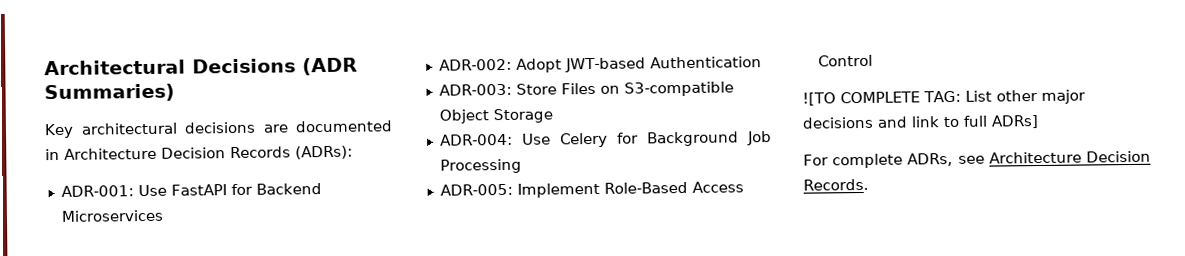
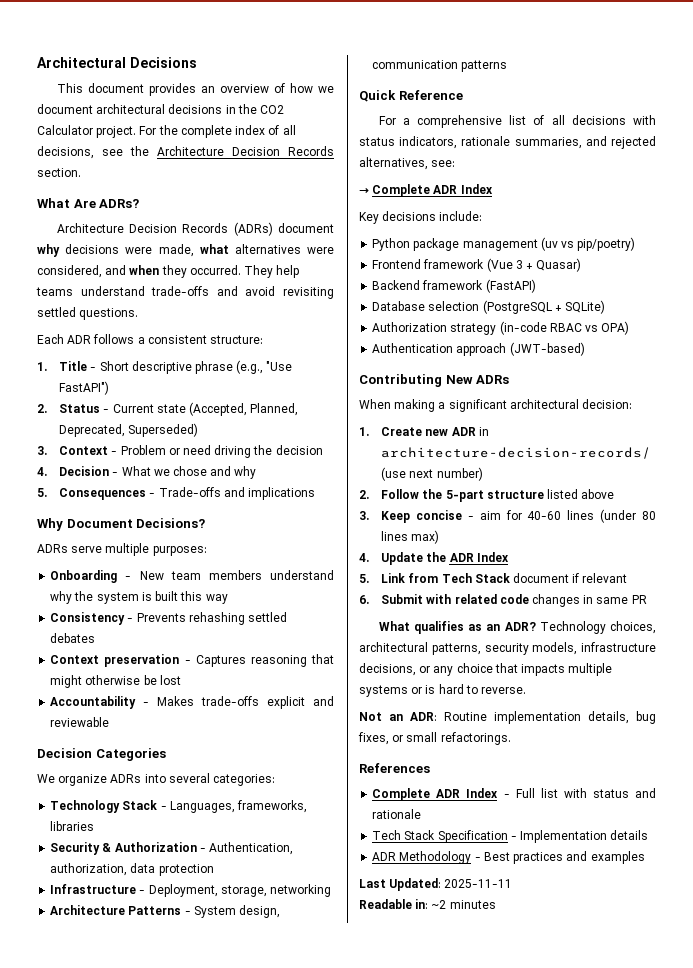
[302,57,358,76] [44,83,175,103] [44,120,393,139] [45,145,353,161] [60,183,322,197] [60,209,164,222] [438,56,762,73] [438,81,734,97] [438,108,553,124] [439,131,772,148] [439,158,522,174] [439,181,744,198] [817,54,873,67] [802,89,1086,106] [802,115,1039,129] [803,150,1151,169] [803,178,869,191] (ADR Summaries) // Key architectural decisions are documented in Architecture Decision Records (ADRs): // ADR-001: Use FastAPI for Backend Microservices // ADR-002: Adopt JWT-based Authentication // ADR-003: Store Files on S3-compatible Object Storage // ADR-004: Use Celery for Background Job Processing // ADR-005: Implement Role-Based Access Control // ![TO COMPLETE TAG: List other major decisions and link to full ADRs] // For complete ADRs, see Architecture Decision Records. -> [56,83,334,96] [37,104,285,114] [37,125,296,138] [37,146,334,159] [37,168,81,177] [37,198,140,208] [56,222,334,236] [37,244,334,257] [37,265,300,278] [36,286,334,299] [37,307,139,320] [37,334,264,344] [37,360,293,374] [59,381,110,395] [37,402,299,416] [59,423,199,437] [37,445,323,458] [37,466,257,479] [37,487,315,500] [37,518,206,531] [37,543,207,556] [50,570,334,583] [50,591,228,604] [50,612,288,625] [50,633,96,643] [50,654,335,667] [50,675,181,688] [50,696,334,709] [50,717,110,727] [37,748,166,761] [37,773,276,786] [50,800,308,813] [50,821,95,831] [50,842,294,855] [50,863,214,876] [50,884,332,897] [50,905,281,918] [372,60,508,72] [359,90,463,102] [378,115,656,128] [359,136,656,149] [359,157,456,170] [359,184,493,197] [359,211,483,224] [372,237,636,251] [372,258,582,272] [372,279,536,293] [372,300,606,314] [372,321,630,335] [372,342,585,356] [359,374,510,387] [359,399,633,412] [359,427,489,436] [381,447,652,459] [381,467,483,481] [359,489,615,502] [359,509,656,523] [381,530,440,544] [359,552,509,565] [359,573,628,583] [359,594,647,607] [378,621,656,634] [359,642,656,655] [359,663,613,676] [359,684,527,697] [359,711,656,724] [358,732,511,745] [359,763,430,773] [372,788,656,801] [372,809,422,819] [372,830,649,843] [372,851,645,864] [359,878,513,891] [359,899,496,909] // This document provides an overview of how we document architectural decisions in the CO2 Calculator project. For the complete index of all decisions, see the Architecture Decision Records section. // What Are ADRs? // Architecture Decision Records (ADRs) document why decisions were made, what alternatives were considered, and when they occurred. They help teams understand trade-offs and avoid revisiting settled questions. // Each ADR follows a consistent structure: // 1. Title - Short descriptive phrase (e.g., "Use FastAPI") // 2. Status - Current state (Accepted, Planned, Deprecated, Superseded) // 3. Context - Problem or need driving the decision // 4. Decision - What we chose and why // 5. Consequences - Trade-offs and implications // Why Document Decisions? // ADRs serve multiple purposes: // Onboarding - New team members understand why the system is built this way // Consistency - Prevents rehashing settled debates // Context preservation - Captures reasoning that might otherwise be lost // Accountability - Makes trade-offs explicit and reviewable // Decision Categories // We organize ADRs into several categories: // Technology Stack - Languages, frameworks, libraries // Security & Authorization - Authentication, authorization, data protection // Infrastructure - Deployment, storage, networking // Architecture Patterns - System design, communication patterns // Quick Reference // For a comprehensive list of all decisions with status indicators, rationale summaries, and rejected alternatives, see: // → Complete ADR Index // Key decisions include: // Python package management (uv vs pip/poetry) // Frontend framework (Vue 3 + Quasar) // Backend framework (FastAPI) // Database selection (PostgreSQL + SQLite) // Authorization strategy (in-code RBAC vs OPA) // Authentication approach (JWT-based) // Contributing New ADRs // When making a significant architectural decision: // 1. Create new ADR in architecture-decision-records/ (use next number) // 2. Follow the 5-part structure listed above // 3. Keep concise - aim for 40-60 lines (under 80 lines max) // 4. Update the ADR Index // 5. Link from Tech Stack document if relevant // 6. Submit with related code changes in same PR // What qualifies as an ADR? Technology choices, architectural patterns, security models, infrastructure decisions, or any choice that impacts multiple systems or is hard to reverse. // Not an ADR: Routine implementation details, bug fixes, or small refactorings. // References // Complete ADR Index - Full list with status and rationale // Tech Stack Specification - Implementation details // ADR Methodology - Best practices and examples // Last Updated: 2025-11-11 // Readable in: ~2 minutes

